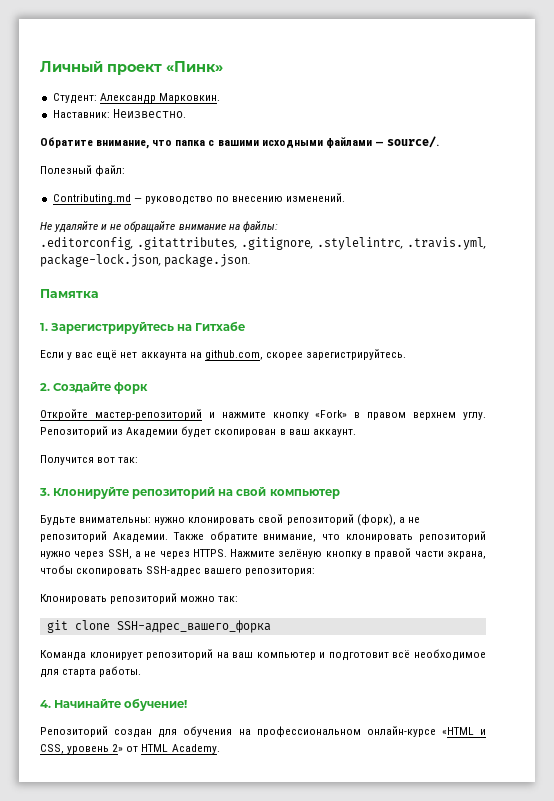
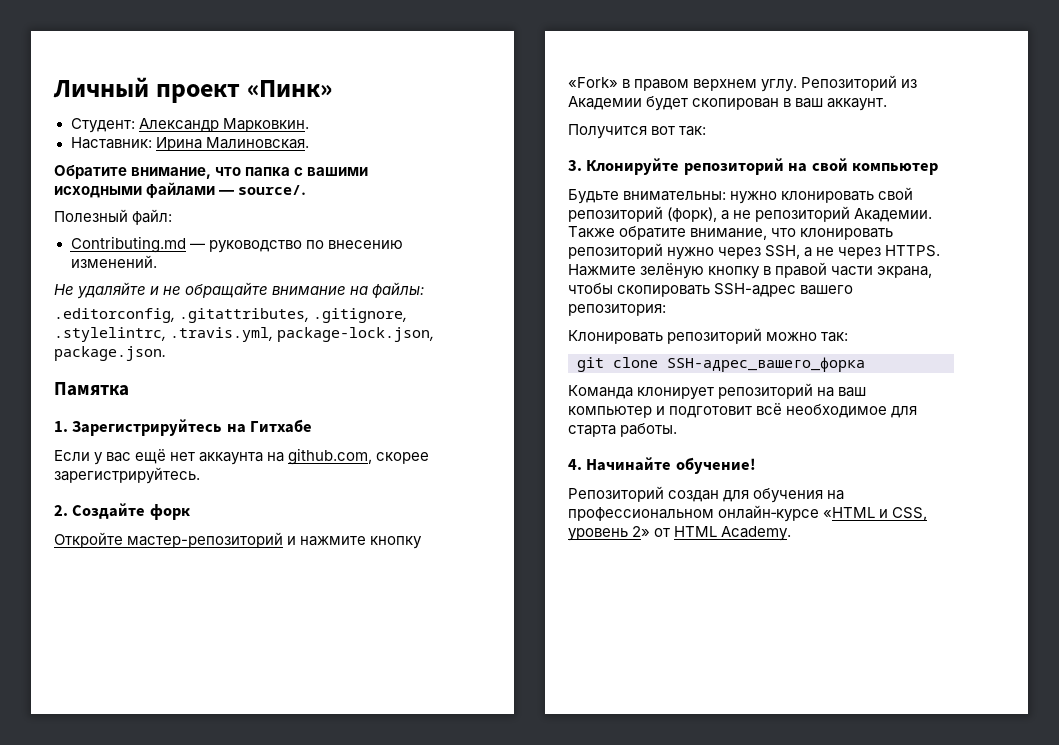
[112,109,186,118] Неизвестно. -> [155,137,309,151] Ирина Малиновская.

